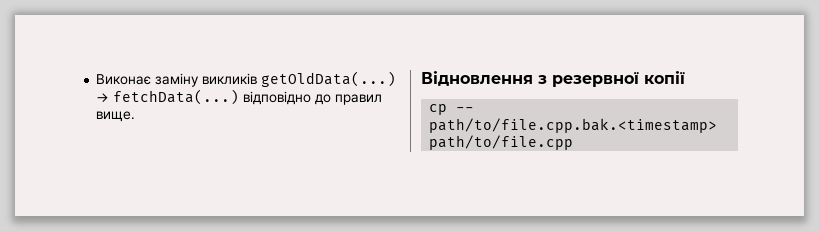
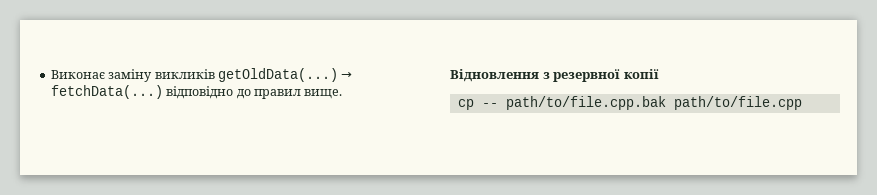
[429,118,718,133] path/to/file.cpp.bak.<timestamp> -> [505,96,666,110] path/to/file.cpp.bak

